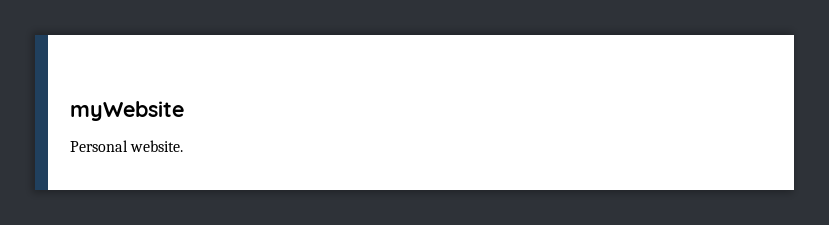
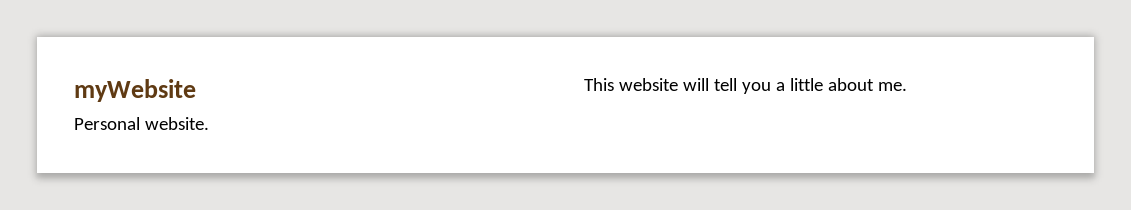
(184, 146) none -> [584,78,907,94] // This website will tell you a little about me.

